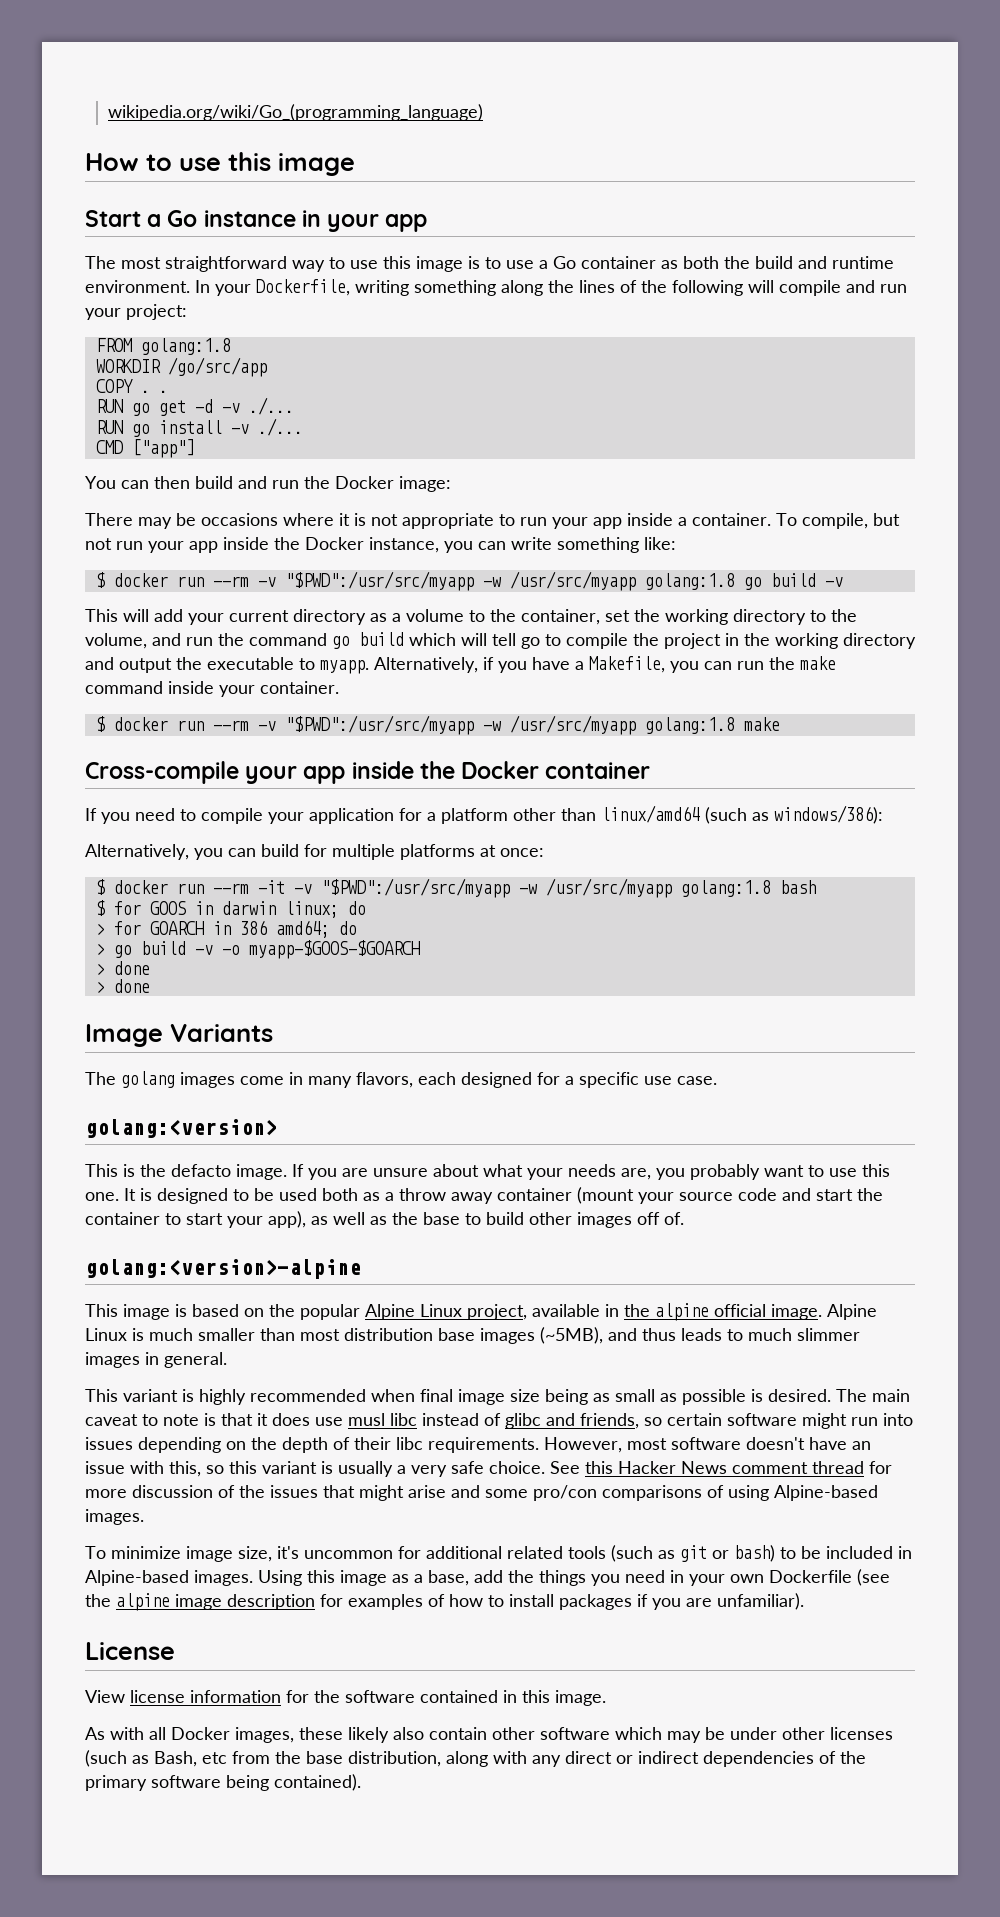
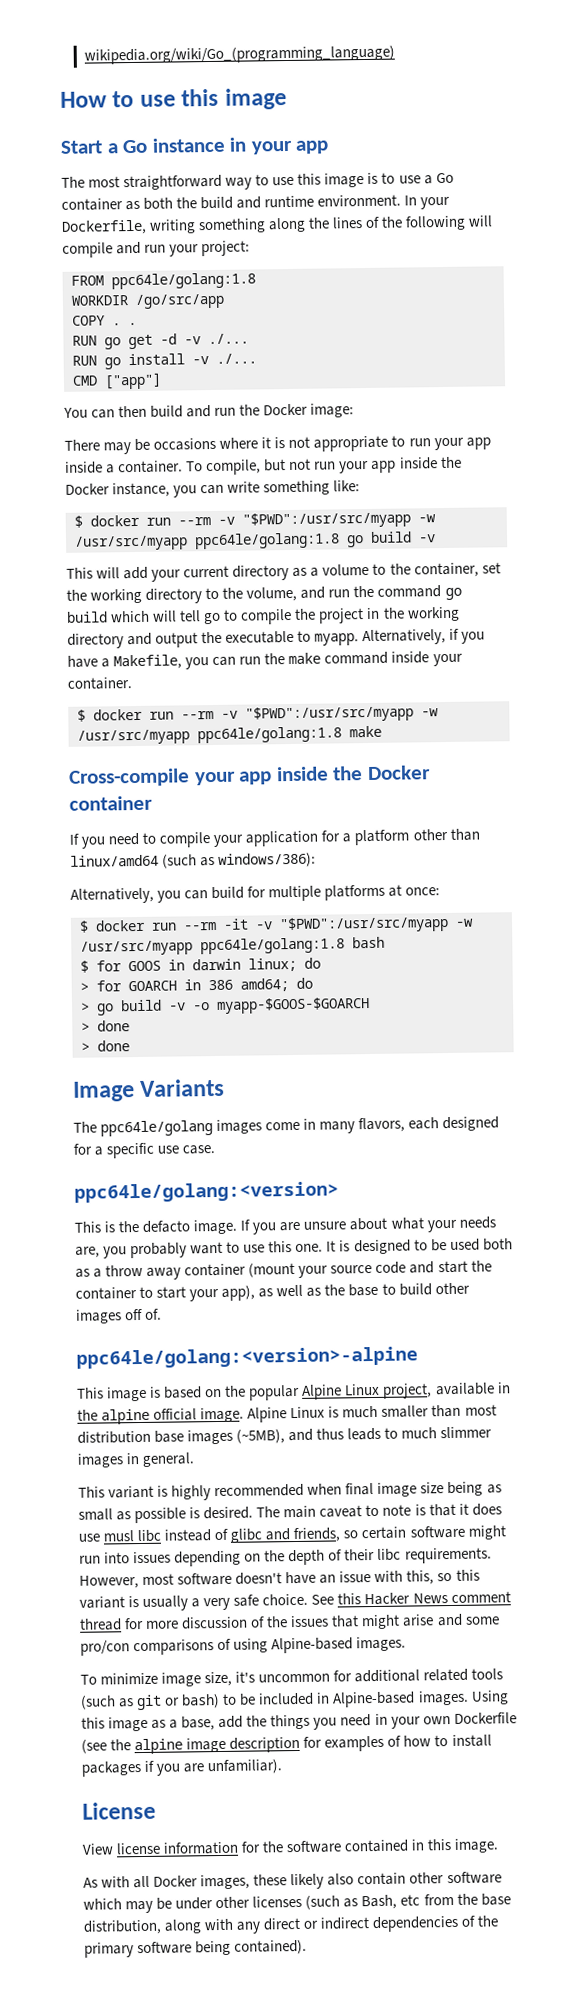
[140,338,231,355] golang:1.8 -> [111,272,256,290] ppc64le/golang:1.8
[644,573,735,590] golang:1.8 -> [194,532,340,550] ppc64le/golang:1.8
[644,717,735,734] golang:1.8 -> [197,726,342,744] ppc64le/golang:1.8
[680,880,771,897] golang:1.8 -> [200,937,345,955] ppc64le/golang:1.8
[121,1071,175,1088] golang -> [100,1120,214,1137] ppc64le/golang
[85,1119,277,1138] golang:<version> -> [74,1181,339,1203] ppc64le/golang:<version>
[85,1259,361,1279] golang:<version>-alpine -> [76,1346,418,1369] ppc64le/golang:<version>-alpine

